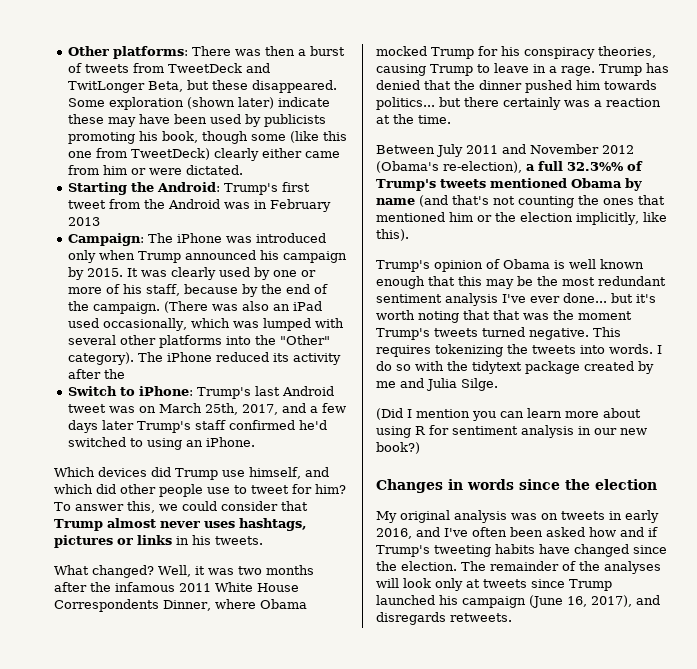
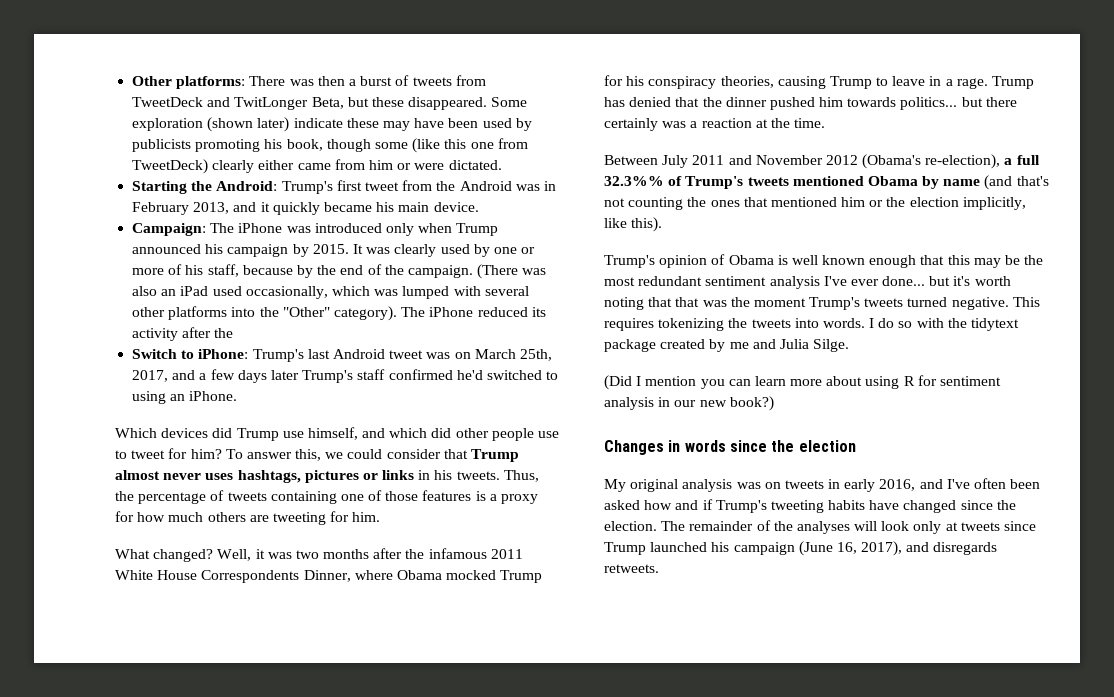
[68,217,101,226] 2013 -> [193,202,479,215] 2013, and it quickly became his main device.
(263, 540) none -> [503,470,539,482] [115,490,539,504] [115,511,381,525] Thus, the percentage of tweets containing one of those features is a proxy for how much others are tweeting for him.

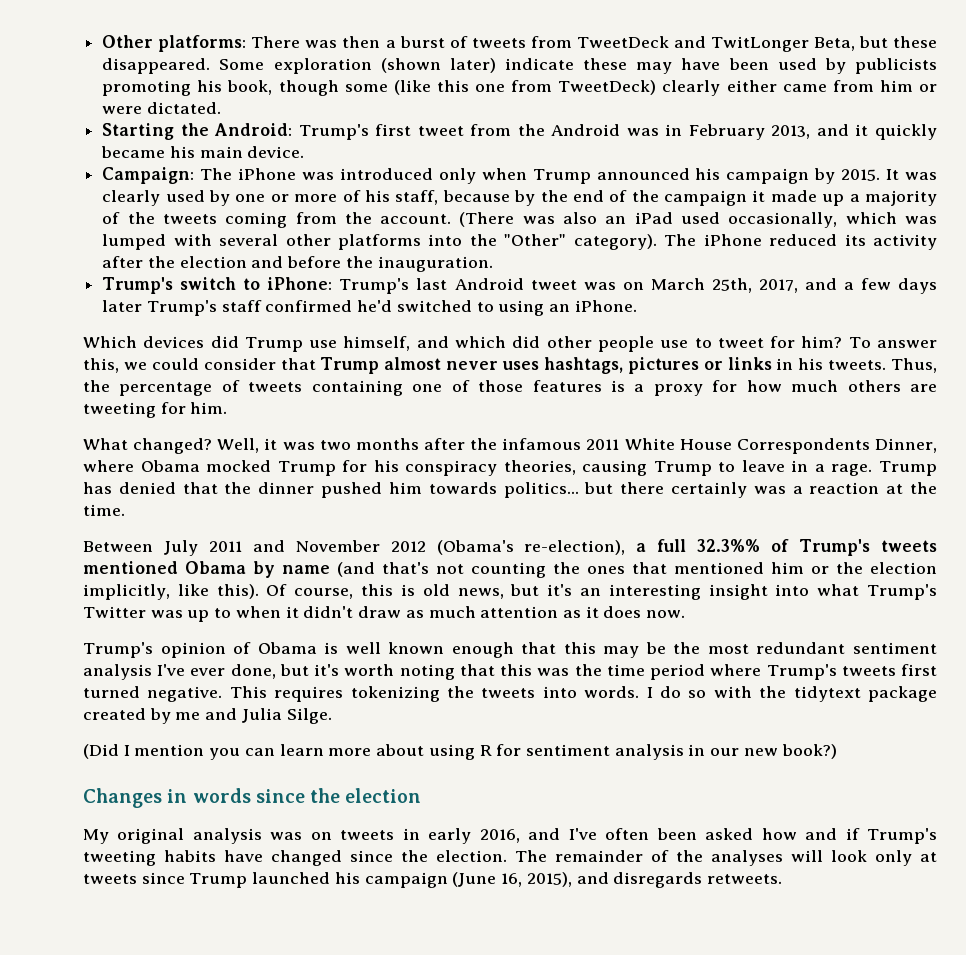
[407,265,473,278] campaign. -> [664,190,938,206] [102,212,452,228] campaign it made up a majority of the tweets coming from the account.
[132,349,178,359] // Switch -> [179,256,493,272] [102,277,237,294] election and before the inauguration. // Trump's switch
(663, 224) none -> [266,584,938,600] [83,606,686,622] Of course, this is old news, but it's an interesting insight into what Trump's Twitter was up to when it didn't draw as much attention as it does now.
[882,276,926,286] done... -> [230,664,276,679] done,
[675,297,700,307] that -> [500,664,533,676] this
[753,297,904,310] moment Trump's tweets -> [606,664,938,680] time period where Trump's tweets first
[861,541,903,556] 2017), -> [526,872,572,887] 2015),

